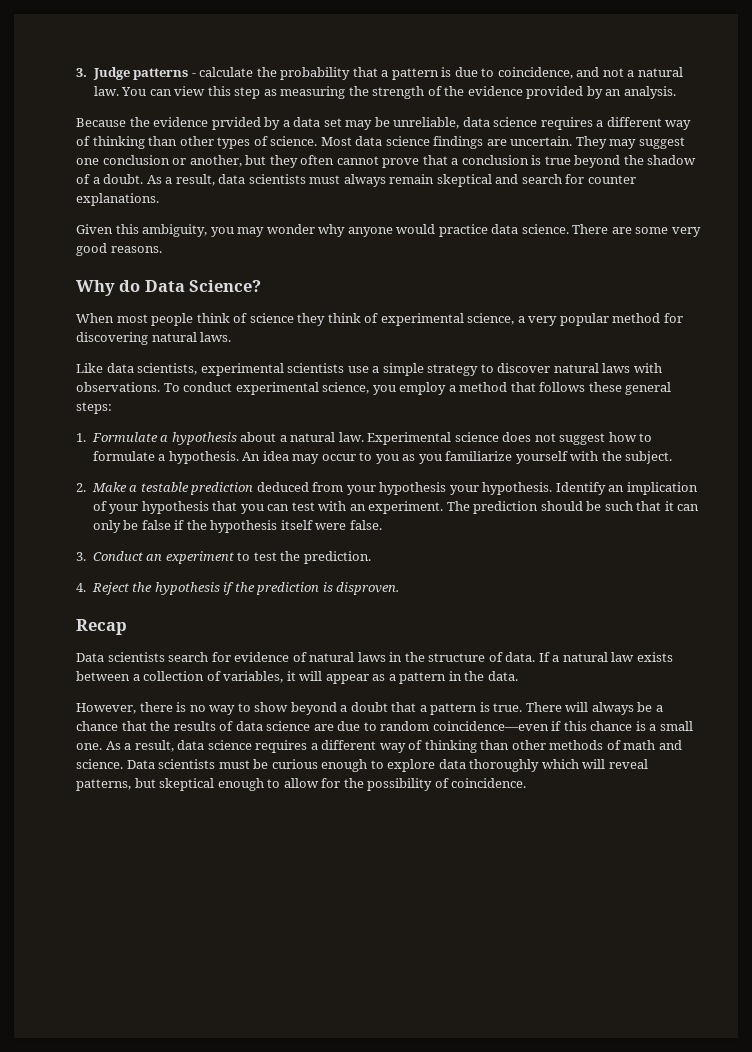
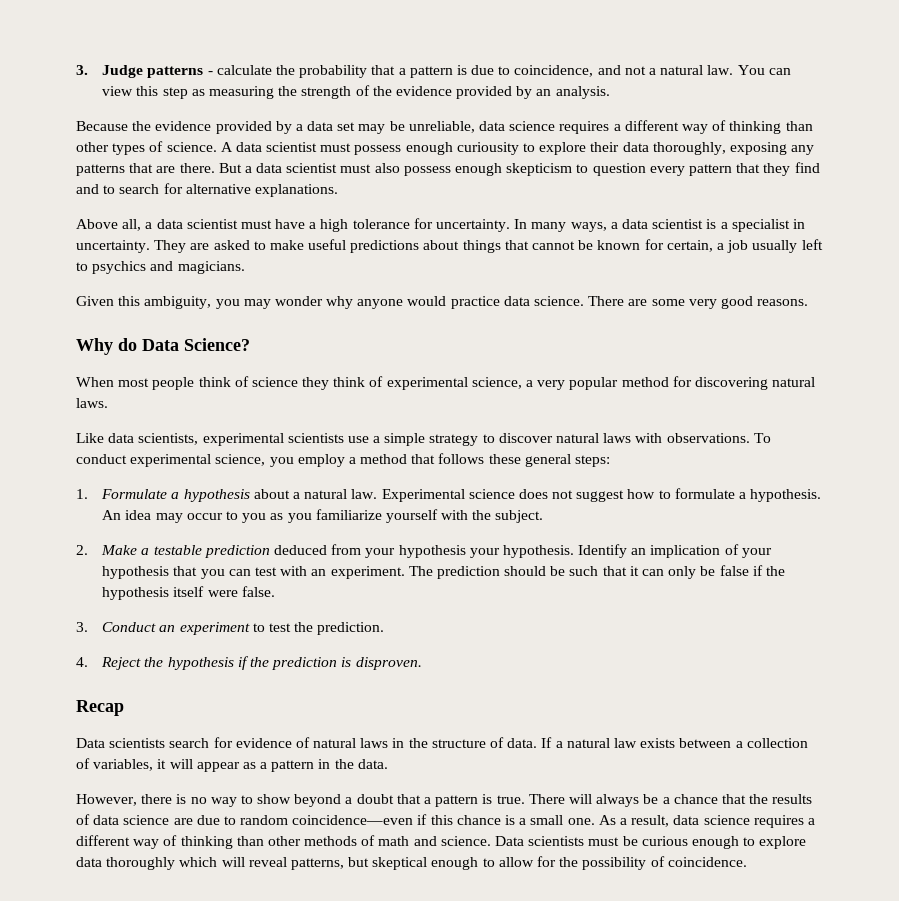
[211,117,261,130] prvided -> [215,121,272,134] provided
[320,136,685,149] [76,155,697,168] [76,174,636,187] Most data science findings are uncertain. They may suggest one conclusion or another, but they often cannot prove that a conclusion is true beyond the shadow of a doubt. As a result, data scientists must always remain skeptical and search for counter -> [220,142,815,155] [76,162,820,176] [76,183,251,194] A data scientist must possess enough curiousity to explore their data thoroughly, exposing any patterns that are there. But a data scientist must also possess enough skepticism to question every pattern that they find and to search for alternative
(159, 199) none -> [76,218,805,232] [76,239,823,253] [76,261,245,274] // Above all, a data scientist must have a high tolerance for uncertainty. In many ways, a data scientist is a specialist in uncertainty. They are asked to make useful predictions about things that cannot be known for certain, a job usually left to psychics and magicians.

